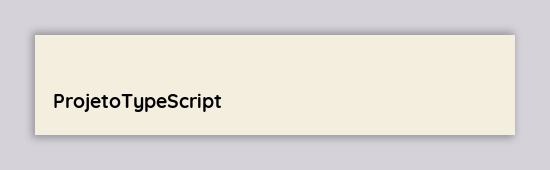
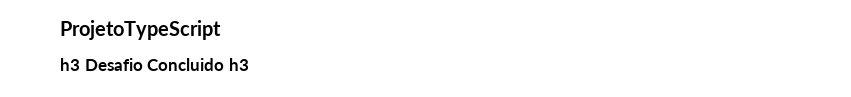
(222, 102) none -> [60,58,249,71] // h3 Desafio Concluido h3

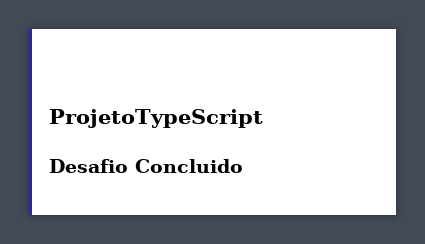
[60,58,80,71] h3 -> (263, 118) none
[228,58,249,71] h3 -> (243, 166) none

